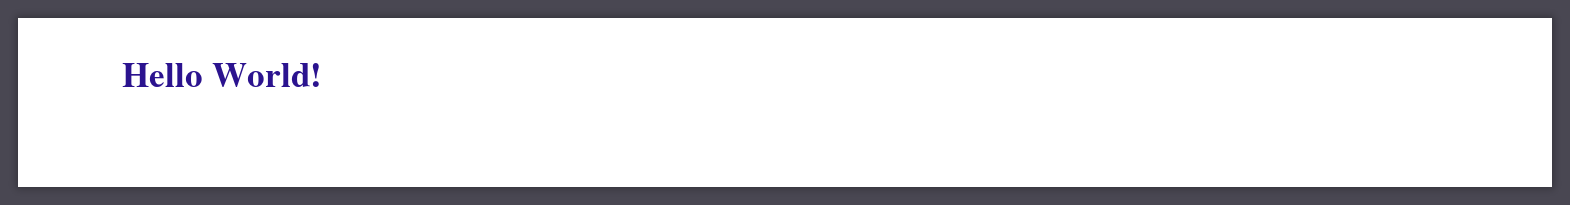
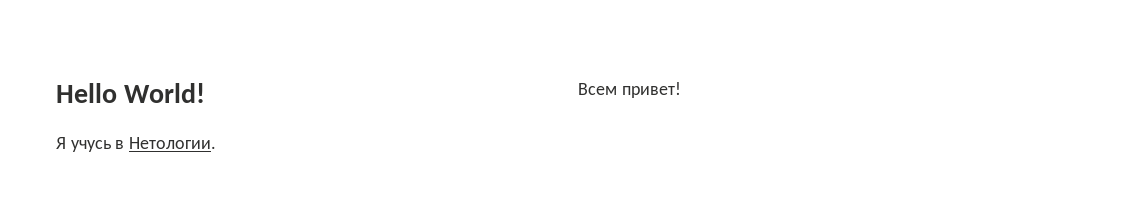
(323, 75) none -> [56,137,217,152] [578,82,681,98] // Я учусь в Нетологии. // Всем привет!

